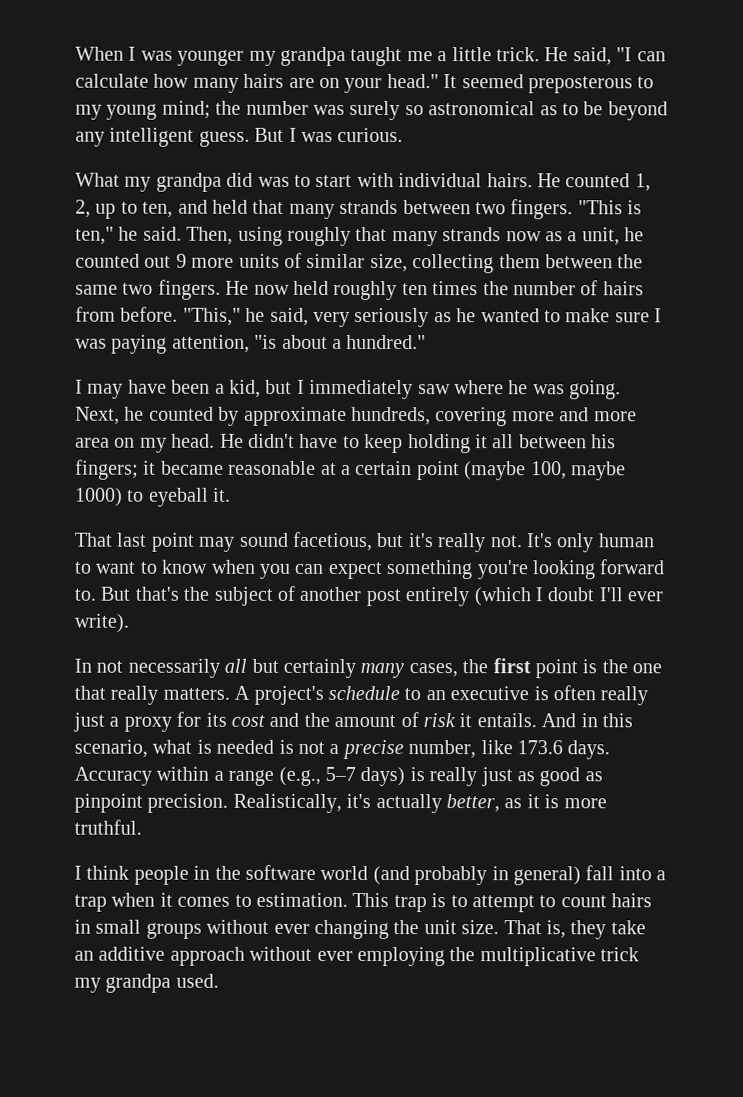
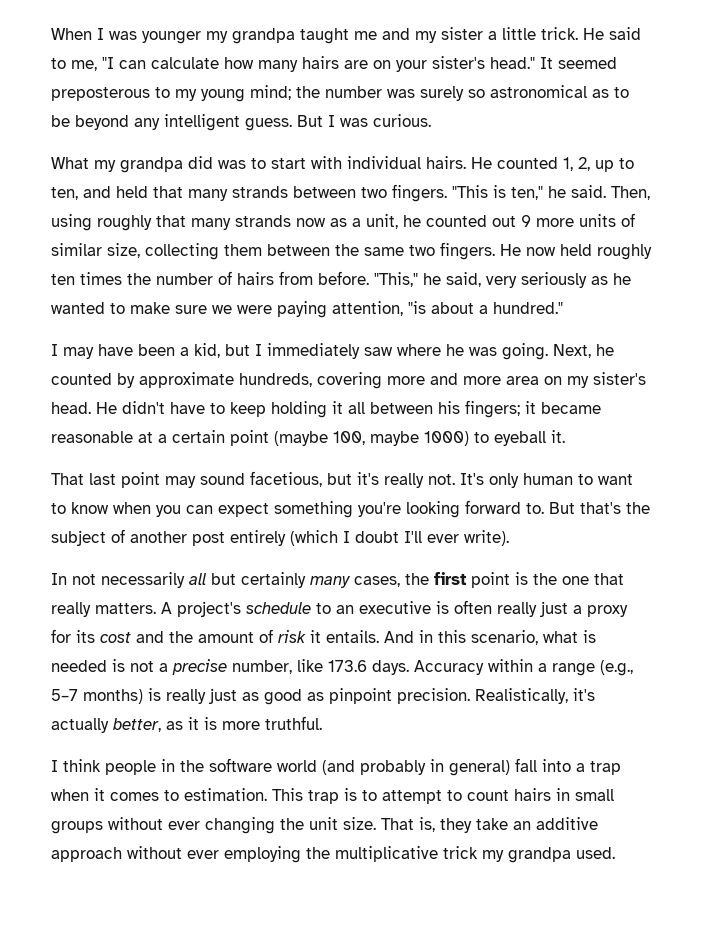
(433, 56) none -> [382,27,483,43] and my sister
[572,47,612,66] said, -> [609,27,641,40] [51,58,97,71] said to me,
(383, 85) none -> [432,56,485,69] sister's
[654,308,663,323] [75,338,107,349] I was -> [212,305,272,314] we were
(167, 445) none -> [593,372,646,385] sister's
[360,766,406,787] days) -> [83,689,143,704] months)

